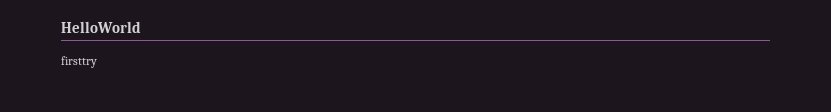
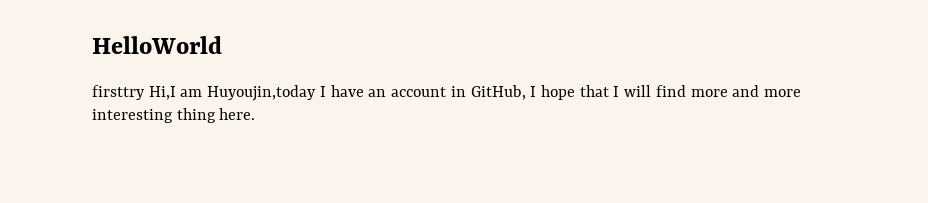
(97, 62) none -> [148,85,802,101] [92,108,256,123] Hi,I am Huyoujin,today I have an account in GitHub, I hope that I will find more and more interesting thing here.

